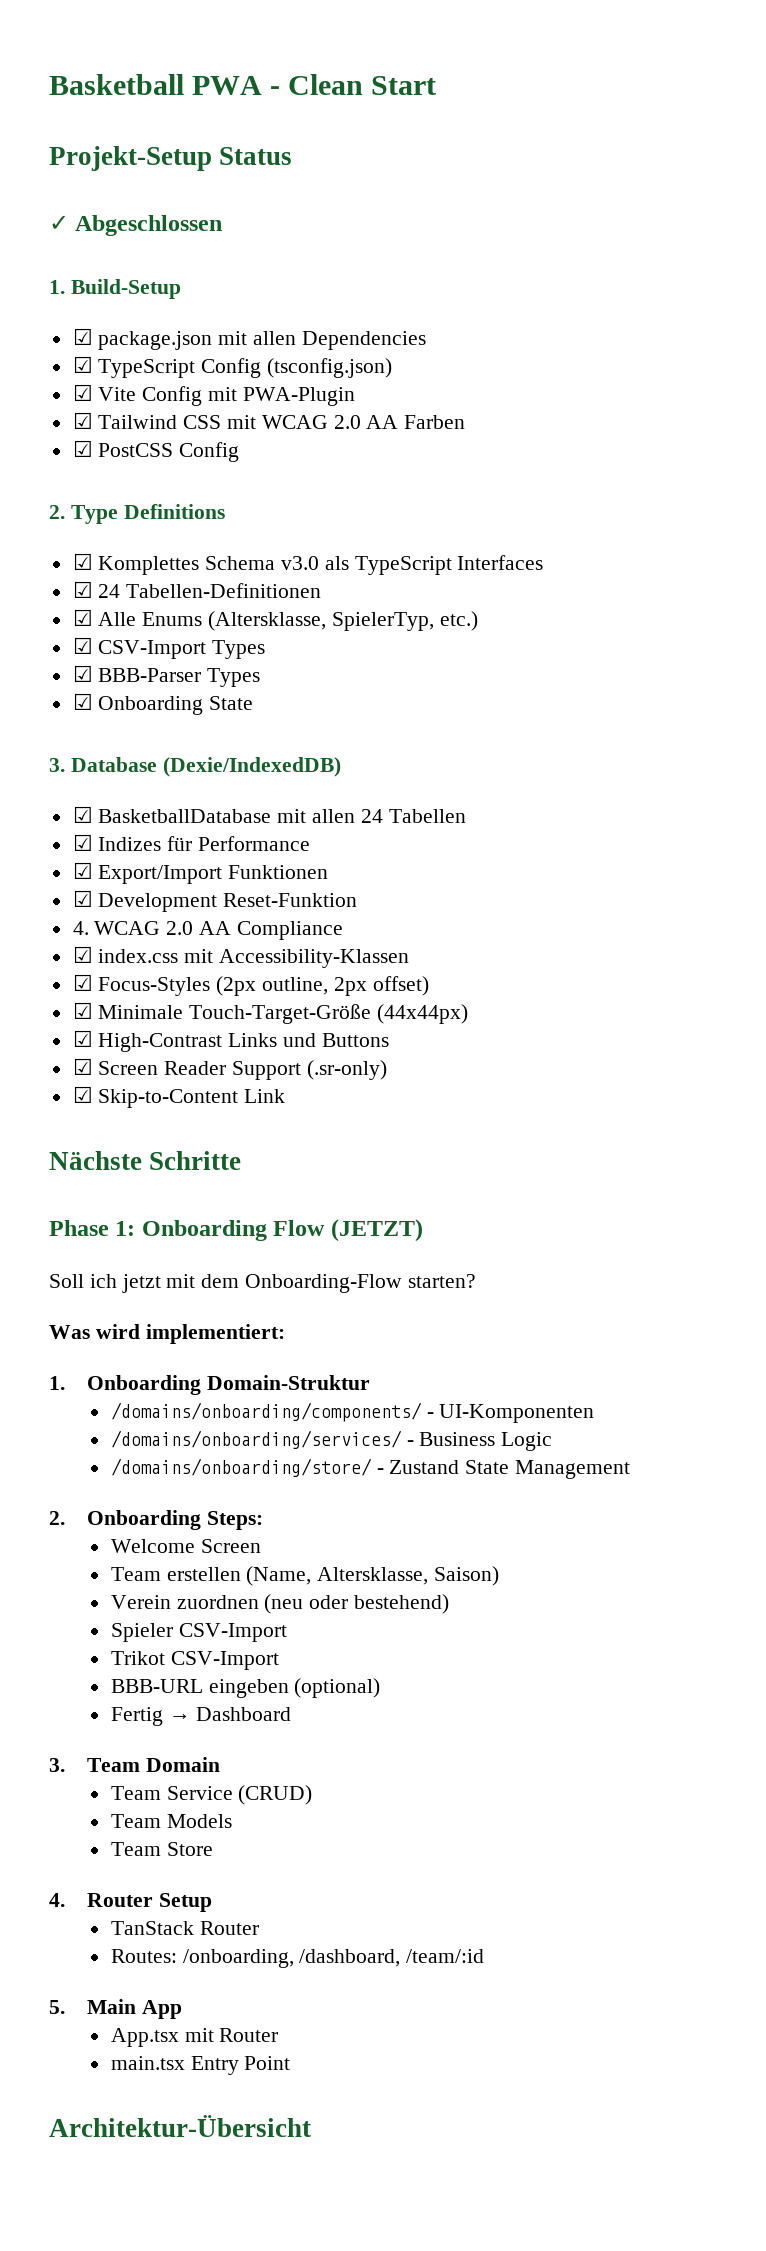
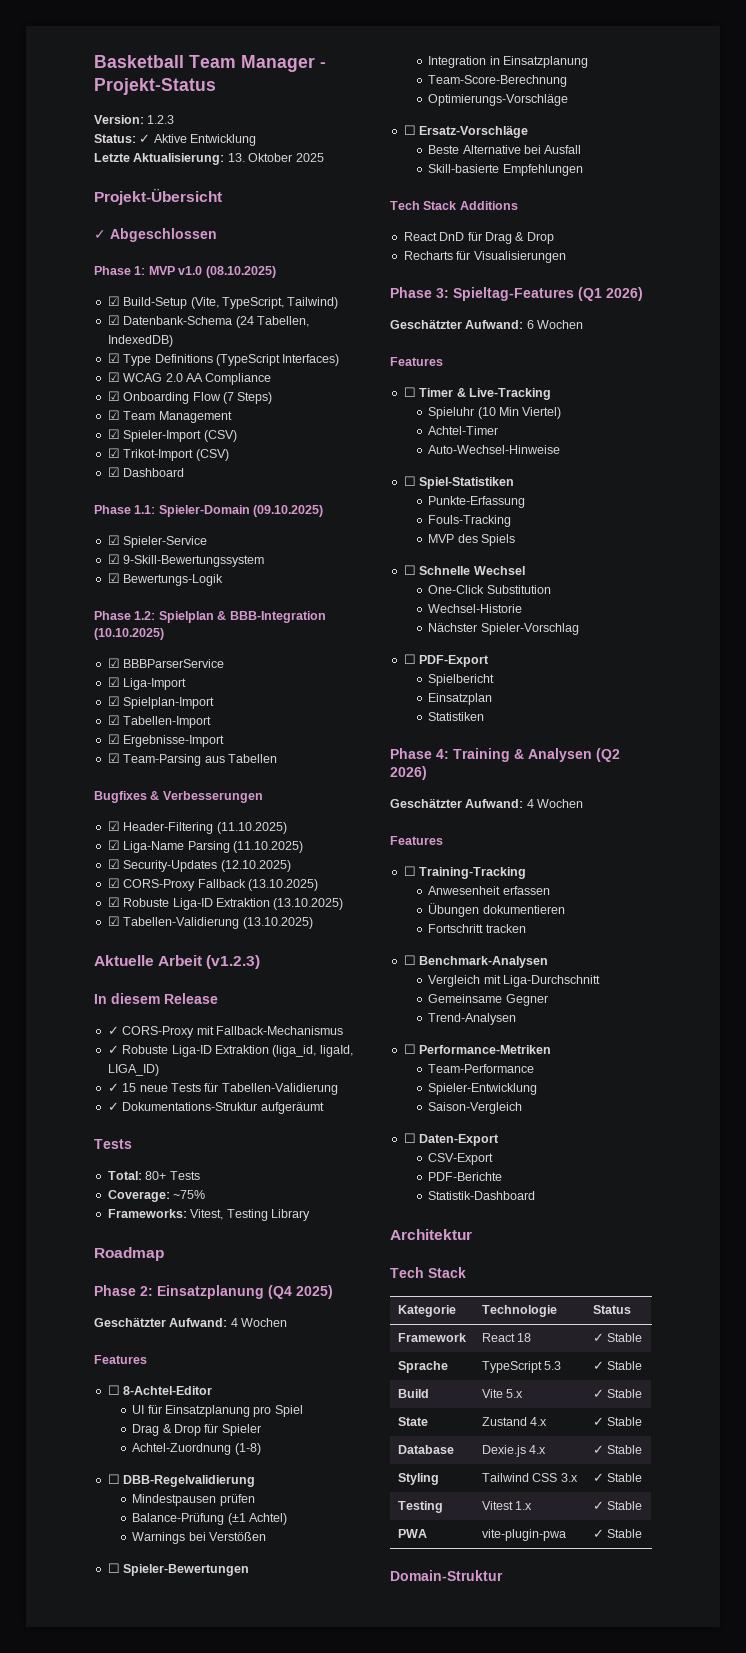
[192,74,437,95] [49,146,293,171] [49,215,223,236] [49,279,181,299] [72,328,426,350] [72,356,393,378] [72,384,355,406] [72,412,466,429] [72,440,240,462] [49,504,225,524] [72,553,544,575] [72,581,322,598] [72,609,478,631] [72,637,266,659] [72,665,261,687] [72,693,254,715] [49,757,341,777] [72,806,466,823] [72,834,311,851] [72,862,329,884] [72,890,358,912] [72,921,89,935] PWA - Clean Start // Projekt-Setup Status // ✓ Abgeschlossen // 1. Build-Setup // ☑ package.json mit allen Dependencies // ☑ TypeScript Config (tsconfig.json) // ☑ Vite Config mit PWA-Plugin // ☑ Tailwind CSS mit WCAG 2.0 AA Farben // ☑ PostCSS Config // 2. Type Definitions // ☑ Komplettes Schema v3.0 als TypeScript Interfaces // ☑ 24 Tabellen-Definitionen // ☑ Alle Enums (Altersklasse, SpielerTyp, etc.) // ☑ CSV-Import Types // ☑ BBB-Parser Types // ☑ Onboarding State // 3. Database (Dexie/IndexedDB) // ☑ BasketballDatabase mit allen 24 Tabellen // ☑ Indizes für Performance // ☑ Export/Import Funktionen // ☑ Development Reset-Funktion // 4. -> [189,55,326,72] [94,78,216,95] [94,115,175,124] [94,134,257,146] [94,153,324,165] [94,188,222,205] [94,228,217,242] [94,266,276,278] [107,296,339,309] [107,315,309,328] [107,335,173,347] [107,353,340,366] [107,372,120,382] Team Manager - Projekt-Status // Version: 1.2.3 // Status: ✓ Aktive Entwicklung // Letzte Aktualisierung: 13. Oktober 2025 // Projekt-Übersicht // ✓ Abgeschlossen // Phase 1: MVP v1.0 (08.10.2025) // ☑ Build-Setup (Vite, TypeScript, Tailwind) // ☑ Datenbank-Schema (24 Tabellen, IndexedDB) // ☑ Type Definitions (TypeScript Interfaces) // ☑
[98,949,410,968] [72,974,429,996] [72,1002,469,1024] [72,1030,389,1052] [72,1058,387,1080] [72,1086,286,1108] [49,1151,242,1170] [49,1219,423,1242] [49,1274,476,1293] [49,1324,285,1344] [49,1375,370,1395] [110,1402,595,1423] [110,1430,553,1451] [110,1458,631,1479] [49,1510,263,1530] [110,1539,261,1553] [110,1566,500,1586] [110,1594,450,1614] [110,1623,287,1642] [110,1651,279,1670] [110,1678,381,1698] [110,1707,292,1726] [49,1757,220,1772] [110,1785,313,1805] [110,1814,232,1828] [110,1842,213,1856] [49,1893,212,1912] [110,1921,259,1935] [110,1949,485,1968] [49,1999,182,2019] [110,2028,279,2047] [110,2056,291,2075] [49,2115,311,2137] index.css mit Accessibility-Klassen // ☑ Focus-Styles (2px outline, 2px offset) // ☑ Minimale Touch-Target-Größe (44x44px) // ☑ High-Contrast Links und Buttons // ☑ Screen Reader Support (.sr-only) // ☑ Skip-to-Content Link // Nächste Schritte // Phase 1: Onboarding Flow (JETZT) // Soll ich jetzt mit dem Onboarding-Flow starten? // Was wird implementiert: // 1. Onboarding Domain-Struktur // /domains/onboarding/components/ - UI-Komponenten // /domains/onboarding/services/ - Business Logic // /domains/onboarding/store/ - Zustand State Management // 2. Onboarding Steps: // Welcome Screen // Team erstellen (Name, Altersklasse, Saison) // Verein zuordnen (neu oder bestehend) // Spieler CSV-Import // Trikot CSV-Import // BBB-URL eingeben (optional) // Fertig → Dashboard // 3. Team Domain // Team Service (CRUD) // Team Models // Team Store // 4. Router Setup // TanStack Router // Routes: /onboarding, /dashboard, /team/:id // 5. Main App // App.tsx mit Router // main.tsx Entry Point // Architektur-Übersicht -> [123,392,273,404] [107,410,232,423] [107,429,237,442] [107,448,229,461] [107,467,185,477] [94,505,324,517] [107,535,208,548] [107,554,265,567] [107,573,224,586] [94,611,326,623] [94,628,164,640] [107,658,225,668] [107,677,187,690] [107,696,215,709] [107,715,212,728] [107,734,225,747] [107,753,277,766] [94,791,263,803] [107,821,287,834] [107,840,303,853] [107,859,291,872] [107,878,318,891] [107,897,344,910] [107,916,313,929] [94,955,261,969] [94,993,218,1004] [107,1026,343,1038] [107,1045,353,1057] [107,1064,159,1076] [107,1083,338,1095] [107,1102,324,1114] [94,1139,132,1149] [107,1171,200,1180] [107,1190,206,1202] [107,1209,310,1221] [94,1247,164,1261] [94,1285,333,1299] [94,1317,288,1327] [94,1355,147,1364] [107,1385,213,1395] [132,1405,303,1417] [132,1424,261,1436] [132,1443,261,1455] [107,1474,256,1487] [132,1494,255,1506] [132,1513,287,1525] [132,1532,266,1544] [107,1563,250,1576] [428,56,588,68] [428,75,568,87] [428,94,569,106] [403,125,529,138] [428,145,582,154] [428,164,583,176] [390,201,518,210] [403,232,554,244] [403,251,566,263] [390,287,643,301] [390,319,584,329] [390,357,443,366] [403,387,551,400] [428,407,562,419] [428,426,499,435] [428,445,561,454] [403,476,515,489] [428,496,526,508] [428,515,512,527] [428,534,515,546] [403,565,525,575] [428,585,551,594] [428,604,523,613] [428,623,579,635] [403,654,490,667] [428,674,495,686] [428,693,493,705] [428,712,485,721] [390,748,620,762] [390,766,427,780] [390,798,584,808] [390,836,443,845] [403,866,527,879] [428,886,550,895] [428,903,565,917] [428,924,526,933] [403,955,549,968] [428,975,600,987] [428,994,548,1006] [428,1013,517,1025] [403,1044,552,1054] [428,1064,535,1073] [428,1083,538,1095] [428,1102,523,1114] [403,1133,500,1146] [428,1153,494,1165] [428,1172,503,1181] [428,1191,536,1200] [390,1229,472,1240] [390,1267,466,1278] [397,1305,456,1317] [481,1305,557,1317] [592,1305,631,1314] [397,1333,466,1342] [481,1333,532,1342] [592,1333,643,1342] [397,1361,448,1373] [481,1361,562,1373] [592,1361,643,1370] [397,1389,429,1398] [481,1389,524,1398] [592,1389,643,1398] [397,1417,428,1426] [481,1417,548,1426] [592,1417,643,1426] [397,1445,454,1454] [481,1445,547,1457] [592,1445,643,1454] [397,1473,439,1485] [481,1473,578,1482] [592,1473,643,1482] [397,1501,443,1513] [481,1501,533,1510] [592,1501,643,1510] [397,1529,427,1538] [481,1529,566,1541] [592,1529,643,1538] [390,1570,503,1581] Onboarding Flow (7 Steps) // ☑ Team Management // ☑ Spieler-Import (CSV) // ☑ Trikot-Import (CSV) // ☑ Dashboard // Phase 1.1: Spieler-Domain (09.10.2025) // ☑ Spieler-Service // ☑ 9-Skill-Bewertungssystem // ☑ Bewertungs-Logik // Phase 1.2: Spielplan & BBB-Integration (10.10.2025) // ☑ BBBParserService // ☑ Liga-Import // ☑ Spielplan-Import // ☑ Tabellen-Import // ☑ Ergebnisse-Import // ☑ Team-Parsing aus Tabellen // Bugfixes & Verbesserungen // ☑ Header-Filtering (11.10.2025) // ☑ Liga-Name Parsing (11.10.2025) // ☑ Security-Updates (12.10.2025) // ☑ CORS-Proxy Fallback (13.10.2025) // ☑ Robuste Liga-ID Extraktion (13.10.2025) // ☑ Tabellen-Validierung (13.10.2025) // Aktuelle Arbeit (v1.2.3) // In diesem Release // ✓ CORS-Proxy mit Fallback-Mechanismus // ✓ Robuste Liga-ID Extraktion (liga_id, ligaId, LIGA_ID) // ✓ 15 neue Tests für Tabellen-Validierung // ✓ Dokumentations-Struktur aufgeräumt // Tests // Total: 80+ Tests // Coverage: ~75% // Frameworks: Vitest, Testing Library // Roadmap // Phase 2: Einsatzplanung (Q4 2025) // Geschätzter Aufwand: 4 Wochen // Features // ☐ 8-Achtel-Editor // UI für Einsatzplanung pro Spiel // Drag & Drop für Spieler // Achtel-Zuordnung (1-8) // ☐ DBB-Regelvalidierung // Mindestpausen prüfen // Balance-Prüfung (±1 Achtel) // Warnings bei Verstößen // ☐ Spieler-Bewertungen // Integration in Einsatzplanung // Team-Score-Berechnung // Optimierungs-Vorschläge // ☐ Ersatz-Vorschläge // Beste Alternative bei Ausfall // Skill-basierte Empfehlungen // Tech Stack Additions // React DnD für Drag & Drop // Recharts für Visualisierungen // Phase 3: Spieltag-Features (Q1 2026) // Geschätzter Aufwand: 6 Wochen // Features // ☐ Timer & Live-Tracking // Spieluhr (10 Min Viertel) // Achtel-Timer // Auto-Wechsel-Hinweise // ☐ Spiel-Statistiken // Punkte-Erfassung // Fouls-Tracking // MVP des Spiels // ☐ Schnelle Wechsel // One-Click Substitution // Wechsel-Historie // Nächster Spieler-Vorschlag // ☐ PDF-Export // Spielbericht // Einsatzplan // Statistiken // Phase 4: Training & Analysen (Q2 2026) // Geschätzter Aufwand: 4 Wochen // Features // ☐ Training-Tracking // Anwesenheit erfassen // Übungen dokumentieren // Fortschritt tracken // ☐ Benchmark-Analysen // Vergleich mit Liga-Durchschnitt // Gemeinsame Gegner // Trend-Analysen // ☐ Performance-Metriken // Team-Performance // Spieler-Entwicklung // Saison-Vergleich // ☐ Daten-Export // CSV-Export // PDF-Berichte // Statistik-Dashboard // Architektur // Tech Stack // Kategorie | Technologie | Status // Framework | React 18 | ✓ Stable // Sprache | TypeScript 5.3 | ✓ Stable // Build | Vite 5.x | ✓ Stable // State | Zustand 4.x | ✓ Stable // Database | Dexie.js 4.x | ✓ Stable // Styling | Tailwind CSS 3.x | ✓ Stable // Testing | Vitest 1.x | ✓ Stable // PWA | vite-plugin-pwa | ✓ Stable // Domain-Struktur

